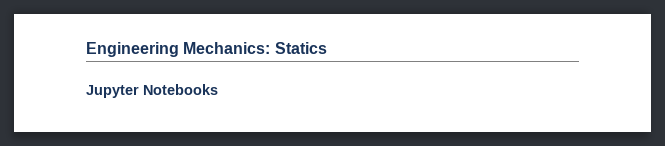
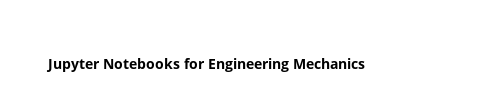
[86,42,327,57] [86,84,218,98] Engineering Mechanics: Statics // Jupyter Notebooks -> [46,58,365,72] Jupyter Notebooks for Engineering Mechanics

